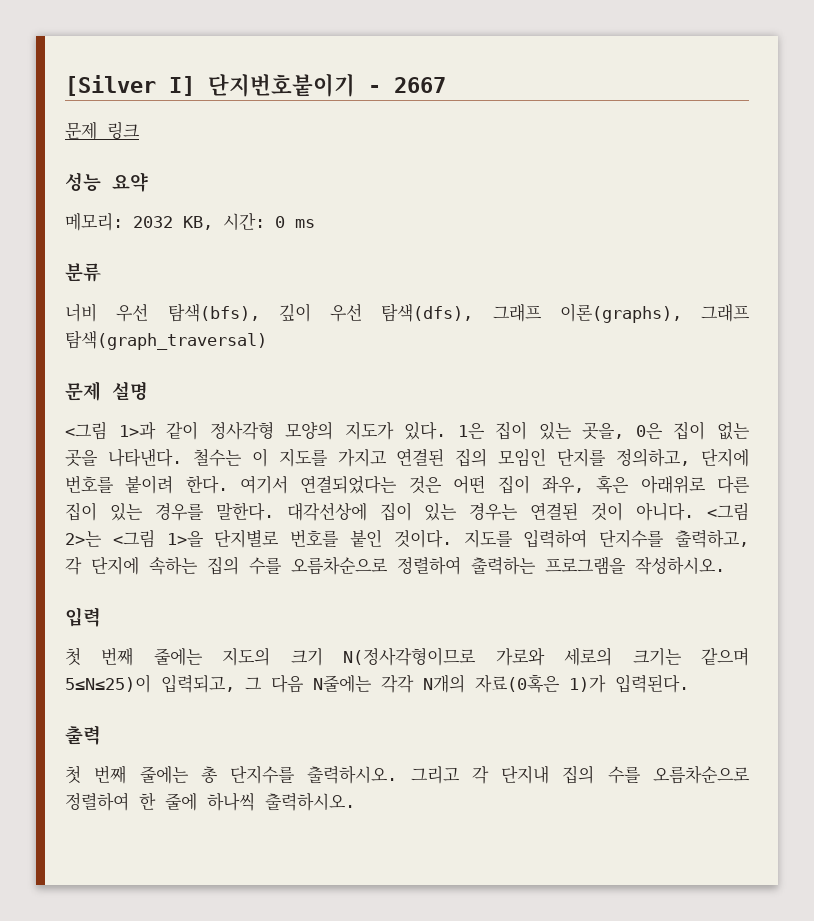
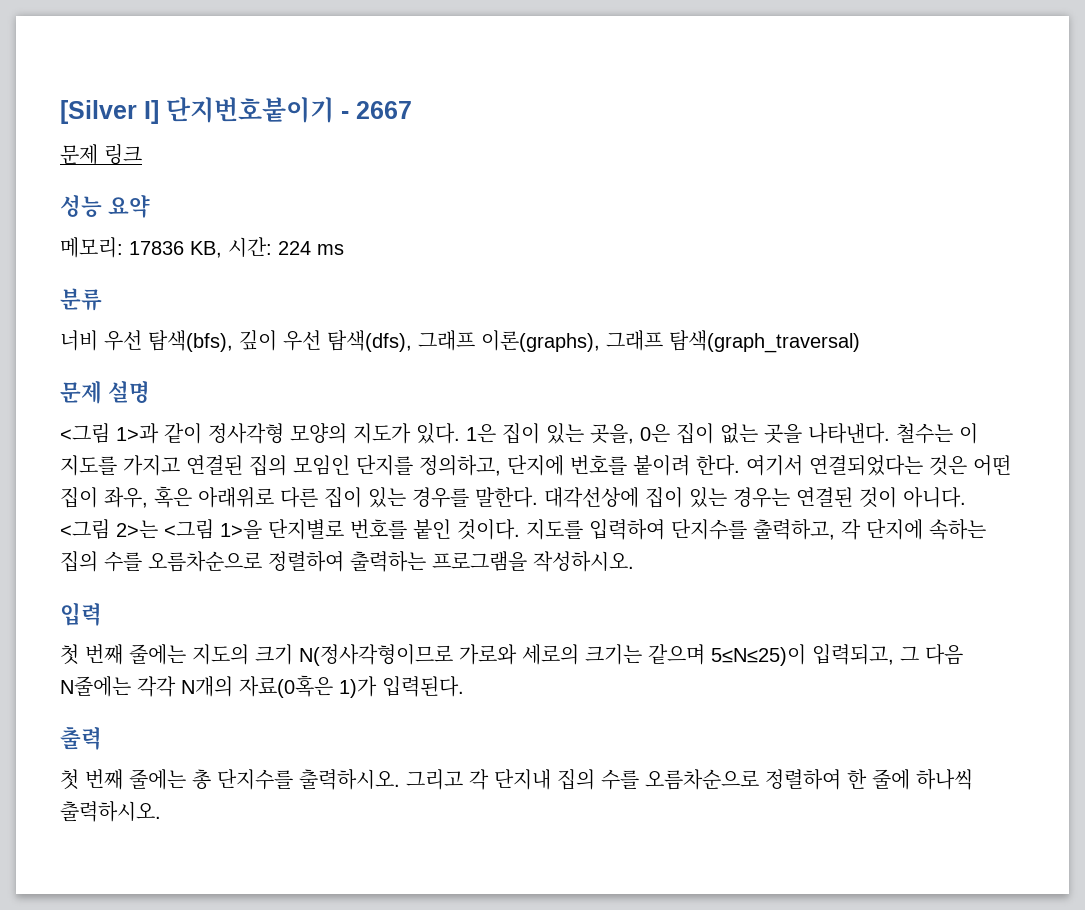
[133,216,173,228] 2032 -> [129,241,184,255] 17836
[275,216,285,228] 0 -> [278,241,311,255] 224

